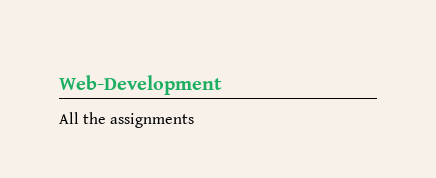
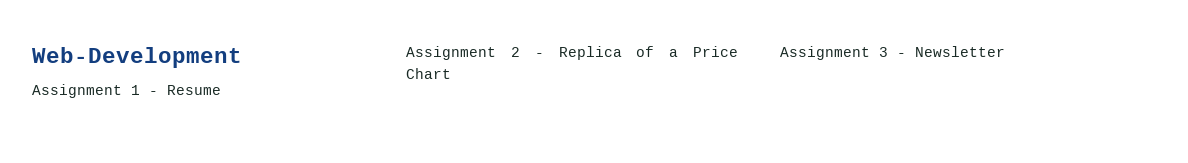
[59,112,195,128] All the assignments -> [32,84,221,98] [406,46,738,60] [406,68,451,79] [780,46,1005,60] Assignment 1 - Resume // Assignment 2 - Replica of a Price Chart // Assignment 3 - Newsletter

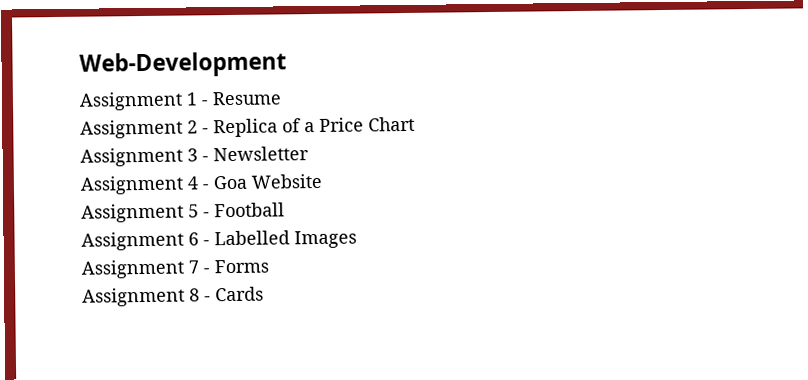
(1005, 51) none -> [80,173,322,195] [81,202,285,223] [81,230,357,251] [81,259,269,279] [82,286,264,307] // Assignment 4 - Goa Website // Assignment 5 - Football // Assignment 6 - Labelled Images // Assignment 7 - Forms // Assignment 8 - Cards

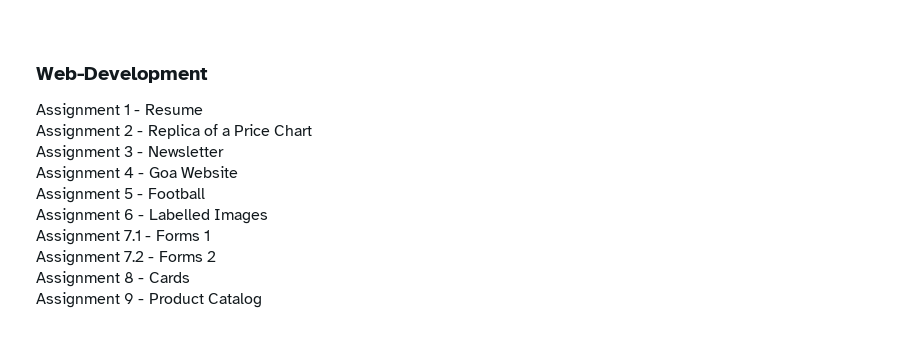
[188,259,269,274] 7 - Forms -> [124,230,210,241] [36,250,216,266] 7.1 - Forms 1 // Assignment 7.2 - Forms 2
(264, 294) none -> [36,292,262,308] // Assignment 9 - Product Catalog

